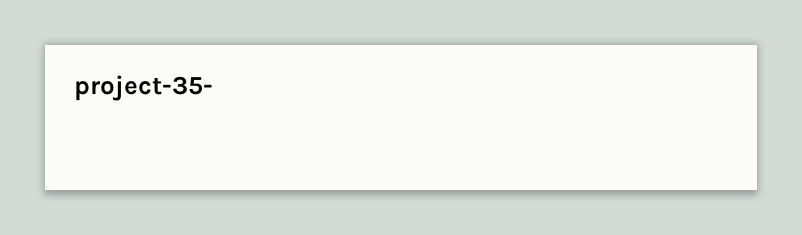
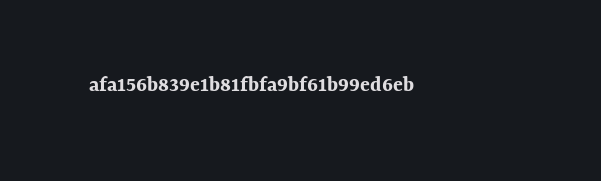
[74,75,213,101] project-35- -> [89,76,414,91] afa156b839e1b81fbfa9bf61b99ed6eb

